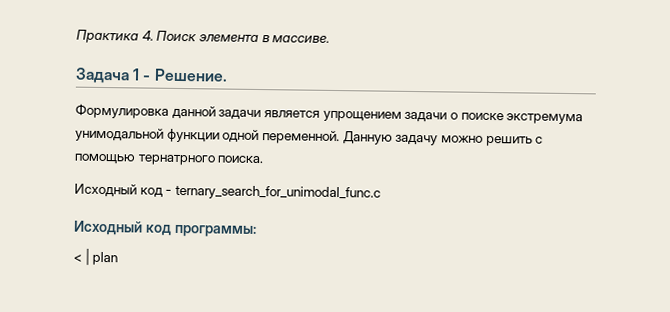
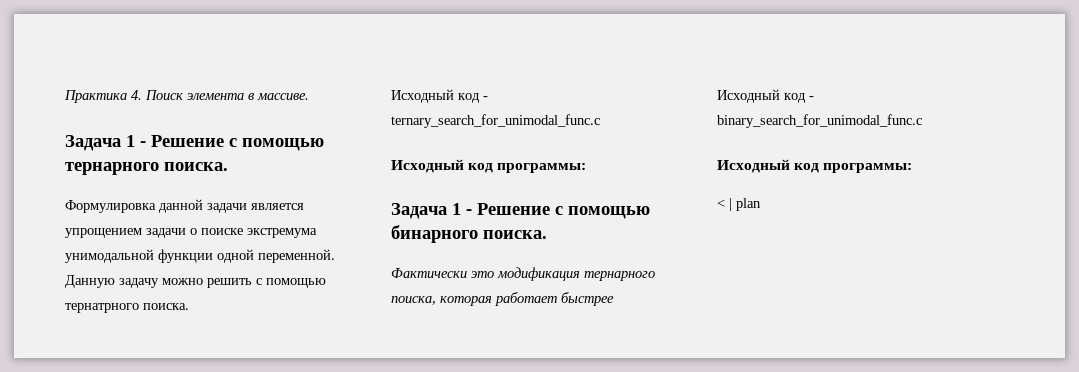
[153,68,228,82] Решение. -> [151,135,324,151] [65,162,228,175] Решение с помощью тернарного поиска.
(257, 230) none -> [391,203,650,219] [391,225,547,243] [391,267,655,281] [391,292,614,306] [717,89,814,103] [717,114,922,128] [717,159,913,173] // Задача 1 - Решение с помощью бинарного поиска. // Фактически это модификация тернарного поиска, которая работает быстрее // Исходный код - binary_search_for_unimodal_func.c // Исходный код программы:

